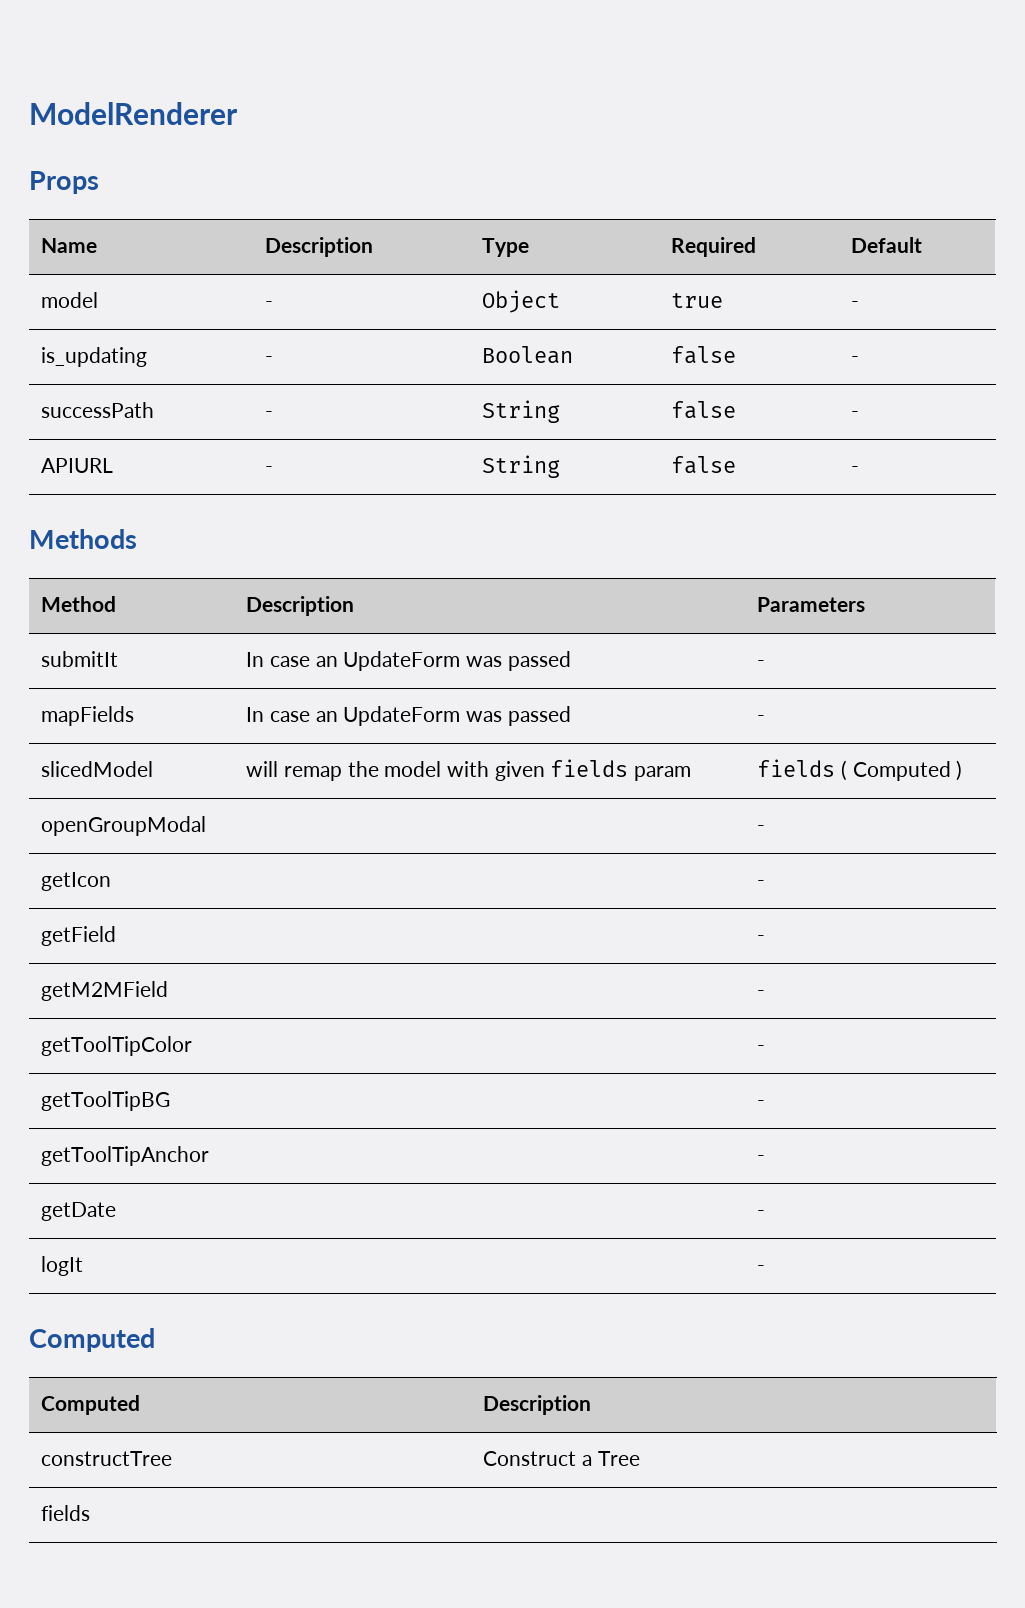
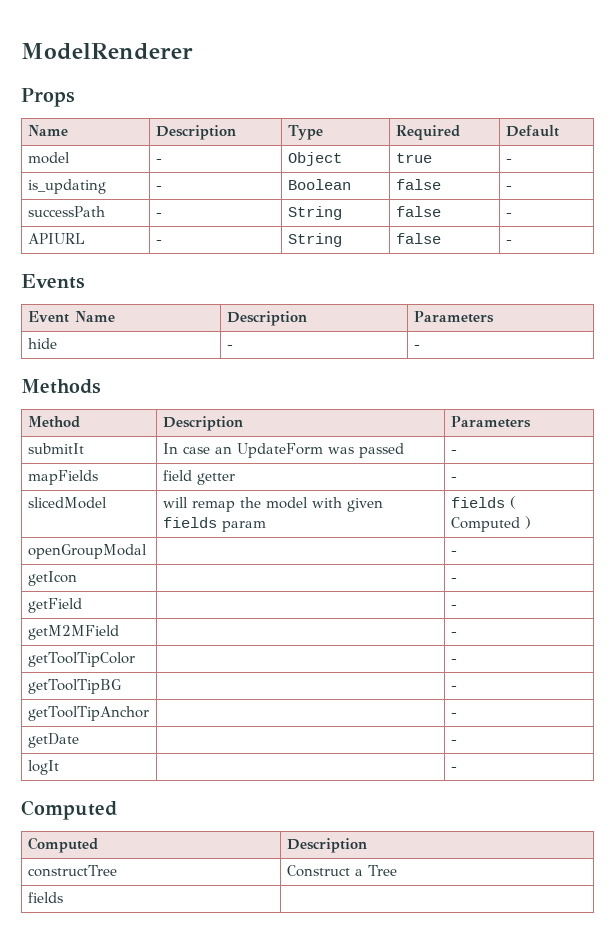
(860, 469) none -> [21,274,85,289] [27,311,115,323] [226,311,307,326] [413,311,494,323] [27,338,57,349] [226,344,233,349] [413,344,420,349] // Events // Event Name | Description | Parameters // hide | - | -
[246,706,571,726] In case an UpdateForm was passed -> [162,470,235,485] field getter

